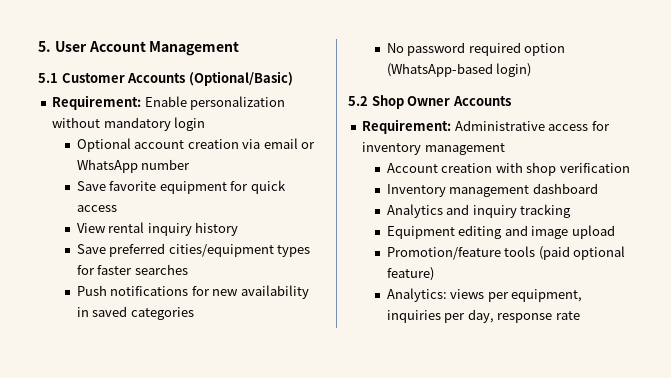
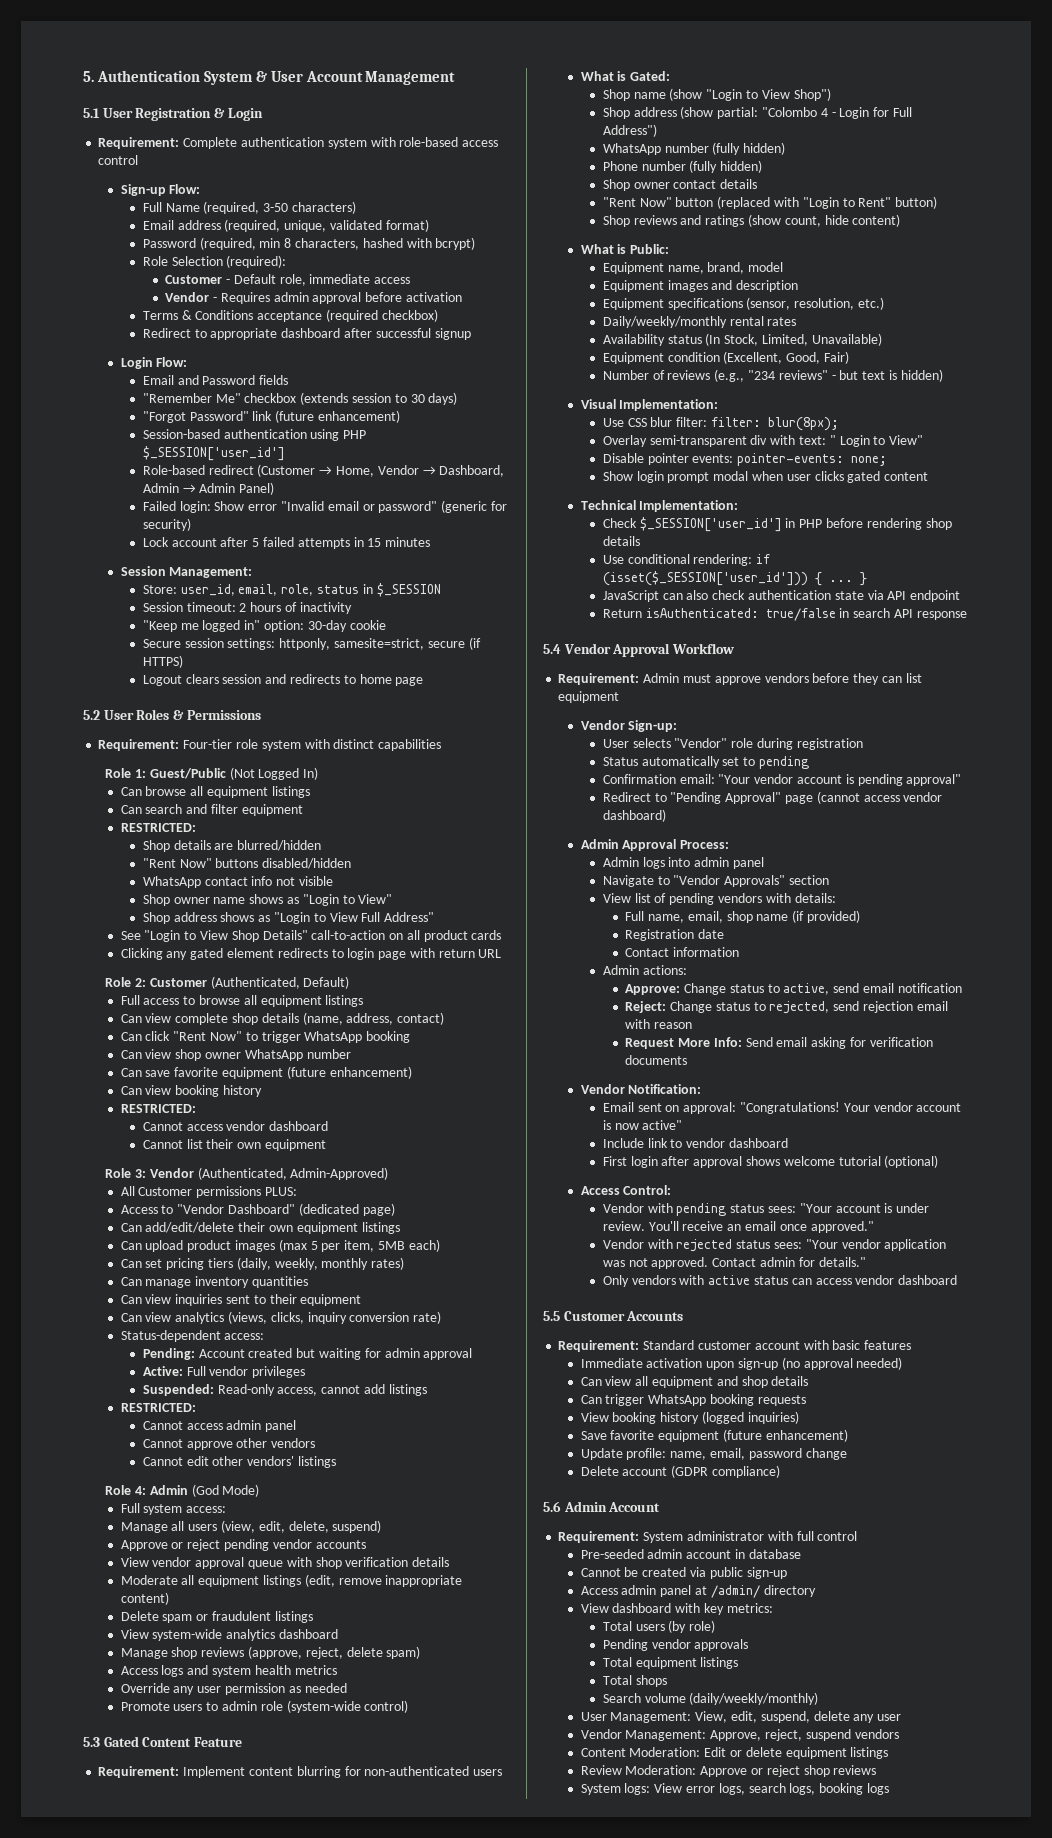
(51, 46) none -> [96,70,267,85] Authentication System &
(58, 78) none -> [102,108,263,121] [98,137,499,149] [98,155,139,165] [120,184,201,196] [142,201,357,214] [142,219,429,232] [142,237,476,250] [142,255,287,268] [165,274,411,286] [165,292,462,304] [142,309,438,322] [142,328,471,340] [120,357,188,369] [142,375,289,385] [142,392,458,405] [142,410,401,423] [142,429,367,441] [142,446,285,461] [142,464,505,477] [142,482,275,495] [142,500,507,513] [142,518,191,531] [142,537,431,549] [120,566,253,578] [142,583,441,597] [142,602,352,614] [142,620,386,632] [142,637,481,650] [142,655,183,668] [142,674,424,686] [83,709,261,720] [98,739,442,751] [105,767,319,780] [120,786,310,798] [120,804,303,816] [120,823,196,832] [142,840,322,852] [142,858,352,869] [142,876,334,888] [142,894,393,906] [142,912,435,924] [120,930,502,942] [120,948,502,960] [105,976,350,989] [120,995,364,1007] [120,1012,445,1025] [120,1031,411,1043] [120,1049,351,1061] [120,1066,412,1079] [120,1085,263,1097] [120,1104,196,1113] [142,1121,329,1131] [142,1139,327,1151] [105,1167,389,1180] [120,1186,298,1198] [120,1203,395,1216] [120,1222,400,1234] [120,1239,440,1252] [120,1257,405,1270] [120,1276,309,1288] [120,1294,362,1306] [120,1311,442,1324] [120,1330,265,1342] [142,1348,473,1360] [142,1366,306,1378] [142,1384,427,1396] [120,1403,196,1412] [142,1420,297,1432] [142,1438,316,1450] [142,1456,337,1468] [105,1484,260,1497] [120,1503,227,1515] [120,1520,382,1533] [120,1539,366,1551] [120,1557,450,1569] [120,1574,463,1587] [120,1592,169,1605] [120,1611,313,1623] [120,1629,339,1641] [120,1646,421,1659] [120,1665,337,1677] [120,1683,347,1695] [120,1700,409,1713] [83,1736,242,1747] [98,1766,503,1778] [580,71,671,81] [602,88,831,101] [602,106,912,119] [602,124,657,137] [602,142,786,155] [602,160,763,173] [602,179,758,191] [602,196,938,209] [602,214,901,227] [580,244,670,254] [602,262,784,274] [602,280,799,292] [602,297,885,310] [602,316,797,328] [602,333,882,346] [602,351,850,364] [602,369,943,382] [580,399,719,411] [602,417,840,431] [602,435,924,447] [602,453,888,466] [602,471,929,483] [580,500,739,512] [602,517,952,532] [602,536,640,546] [602,554,771,566] [602,571,867,586] [602,590,961,602] [602,608,967,621] [543,643,734,657] [558,673,922,685] [558,691,620,703] [580,720,678,732] [602,738,863,750] [602,756,810,769] [602,774,962,786] [602,791,943,804] [602,809,666,822] [580,839,730,851] [602,857,765,869] [602,875,830,887] [602,893,836,905] [625,910,860,923] [625,929,724,941] [625,947,739,957] [602,965,687,975] [625,983,962,995] [625,1001,948,1014] [625,1019,692,1029] [625,1037,933,1049] [625,1055,688,1065] [580,1084,702,1094] [602,1102,962,1114] [602,1120,683,1130] [602,1138,789,1148] [602,1155,939,1168] [580,1185,672,1195] [602,1203,930,1216] [602,1221,874,1233] [602,1239,947,1252] [602,1257,866,1269] [602,1275,958,1287] [543,1311,560,1321] User Registration & Login // Requirement: Complete authentication system with role-based access control // Sign-up Flow: // Full Name (required, 3-50 characters) // Email address (required, unique, validated format) // Password (required, min 8 characters, hashed with bcrypt) // Role Selection (required): // Customer - Default role, immediate access // Vendor - Requires admin approval before activation // Terms & Conditions acceptance (required checkbox) // Redirect to appropriate dashboard after successful signup // Login Flow: // Email and Password fields // "Remember Me" checkbox (extends session to 30 days) // "Forgot Password" link (future enhancement) // Session-based authentication using PHP $_SESSION['user_id'] // Role-based redirect (Customer → Home, Vendor → Dashboard, Admin → Admin Panel) // Failed login: Show error "Invalid email or password" (generic for security) // Lock account after 5 failed attempts in 15 minutes // Session Management: // Store: user_id, email, role, status in $_SESSION // Session timeout: 2 hours of inactivity // "Keep me logged in" option: 30-day cookie // Secure session settings: httponly, samesite=strict, secure (if HTTPS) // Logout clears session and redirects to home page // 5.2 User Roles & Permissions // Requirement: Four-tier role system with distinct capabilities // Role 1: Guest/Public (Not Logged In) // Can browse all equipment listings // Can search and filter equipment // RESTRICTED: // Shop details are blurred/hidden // "Rent Now" buttons disabled/hidden // WhatsApp contact info not visible // Shop owner name shows as "Login to View" // Shop address shows as "Login to View Full Address" // See "Login to View Shop Details" call-to-action on all product cards // Clicking any gated element redirects to login page with return URL // Role 2: Customer (Authenticated, Default) // Full access to browse all equipment listings // Can view complete shop details (name, address, contact) // Can click "Rent Now" to trigger WhatsApp booking // Can view shop owner WhatsApp number // Can save favorite equipment (future enhancement) // Can view booking history // RESTRICTED: // Cannot access vendor dashboard // Cannot list their own equipment // Role 3: Vendor (Authenticated, Admin-Approved) // All Customer permissions PLUS: // Access to "Vendor Dashboard" (dedicated page) // Can add/edit/delete their own equipment listings // Can upload product images (max 5 per item, 5MB each) // Can set pricing tiers (daily, weekly, monthly rates) // Can manage inventory quantities // Can view inquiries sent to their equipment // Can view analytics (views, clicks, inquiry conversion rate) // Status-dependent access: // Pending: Account created but waiting for admin approval // Active: Full vendor privileges // Suspended: Read-only access, cannot add listings // RESTRICTED: // Cannot access admin panel // Cannot approve other vendors // Cannot edit other vendors' listings // Role 4: Admin (God Mode) // Full system access: // Manage all users (view, edit, delete, suspend) // Approve or reject pending vendor accounts // View vendor approval queue with shop verification details // Moderate all equipment listings (edit, remove inappropriate content) // Delete spam or fraudulent listings // View system-wide analytics dashboard // Manage shop reviews (approve, reject, delete spam) // Access logs and system health metrics // Override any user permission as needed // Promote users to admin role (system-wide control) // 5.3 Gated Content Feature // Requirement: Implement content blurring for non-authenticated users // What is Gated: // Shop name (show "Login to View Shop") // Shop address (show partial: "Colombo 4 - Login for Full Address") // WhatsApp number (fully hidden) // Phone number (fully hidden) // Shop owner contact details // "Rent Now" button (replaced with "Login to Rent" button) // Shop reviews and ratings (show count, hide content) // What is Public: // Equipment name, brand, model // Equipment images and description // Equipment specifications (sensor, resolution, etc.) // Daily/weekly/monthly rental rates // Availability status (In Stock, Limited, Unavailable) // Equipment condition (Excellent, Good, Fair) // Number of reviews (e.g., "234 reviews" - but text is hidden) // Visual Implementation: // Use CSS blur filter: filter: blur(8px); // Overlay semi-transparent div with text: " Login to View" // Disable pointer events: pointer-events: none; // Show login prompt modal when user clicks gated content // Technical Implementation: // Check $_SESSION['user_id'] in PHP before rendering shop details // Use conditional rendering: if (isset($_SESSION['user_id'])) { ... } // JavaScript can also check authentication state via API endpoint // Return isAuthenticated: true/false in search API response // 5.4 Vendor Approval Workflow // Requirement: Admin must approve vendors before they can list equipment // Vendor Sign-up: // User selects "Vendor" role during registration // Status automatically set to pending // Confirmation email: "Your vendor account is pending approval" // Redirect to "Pending Approval" page (cannot access vendor dashboard) // Admin Approval Process: // Admin logs into admin panel // Navigate to "Vendor Approvals" section // View list of pending vendors with details: // Full name, email, shop name (if provided) // Registration date // Contact information // Admin actions: // Approve: Change status to active, send email notification // Reject: Change status to rejected, send rejection email with reason // Request More Info: Send email asking for verification documents // Vendor Notification: // Email sent on approval: "Congratulations! Your vendor account is now active" // Include link to vendor dashboard // First login after approval shows welcome tutorial (optional) // Access Control: // Vendor with pending status sees: "Your account is under review. You'll receive an email once approved." // Vendor with rejected status sees: "Your vendor application was not approved. Contact admin for details." // Only vendors with active status can access vendor dashboard // 5.5
[188,71,293,86] [52,95,286,110] [52,117,206,131] [76,138,316,152] [76,159,191,173] [76,180,286,194] [76,205,117,212] [76,222,239,236] [76,243,311,257] [76,264,188,275] [76,285,309,299] [76,306,194,320] [386,42,566,56] [386,63,532,77] [348,95,511,109] [362,119,610,134] [362,142,505,155] [386,162,630,176] [386,183,598,197] [386,204,572,218] [386,225,615,239] [386,246,626,260] [386,267,434,281] [386,288,583,302] [386,309,580,323] (Optional/Basic) // Requirement: Enable personalization without mandatory login // Optional account creation via email or WhatsApp number // Save favorite equipment for quick access // View rental inquiry history // Save preferred cities/equipment types for faster searches // Push notifications for new availability in saved categories // No password required option (WhatsApp-based login) // 5.2 Shop Owner Accounts // Requirement: Administrative access for inventory management // Account creation with shop verification // Inventory management dashboard // Analytics and inquiry tracking // Equipment editing and image upload // Promotion/feature tools (paid optional feature) // Analytics: views per equipment, inquiries per day, response rate -> [558,1340,912,1352] [580,1357,903,1370] [580,1376,809,1388] [580,1394,806,1406] [580,1411,799,1424] [580,1429,848,1442] [580,1448,847,1460] [580,1465,781,1478] [543,1501,661,1512] [558,1531,858,1543] [580,1549,801,1559] [580,1567,787,1579] [580,1585,816,1598] [580,1603,773,1615] [602,1620,716,1633] [602,1639,749,1651] [602,1657,739,1669] [602,1675,667,1687] [602,1692,819,1705] [580,1711,902,1723] [580,1729,899,1741] [580,1747,889,1759] [580,1765,877,1777] [580,1783,889,1795] // Requirement: Standard customer account with basic features // Immediate activation upon sign-up (no approval needed) // Can view all equipment and shop details // Can trigger WhatsApp booking requests // View booking history (logged inquiries) // Save favorite equipment (future enhancement) // Update profile: name, email, password change // Delete account (GDPR compliance) // 5.6 Admin Account // Requirement: System administrator with full control // Pre-seeded admin account in database // Cannot be created via public sign-up // Access admin panel at /admin/ directory // View dashboard with key metrics: // Total users (by role) // Pending vendor approvals // Total equipment listings // Total shops // Search volume (daily/weekly/monthly) // User Management: View, edit, suspend, delete any user // Vendor Management: Approve, reject, suspend vendors // Content Moderation: Edit or delete equipment listings // Review Moderation: Approve or reject shop reviews // System logs: View error logs, search logs, booking logs

